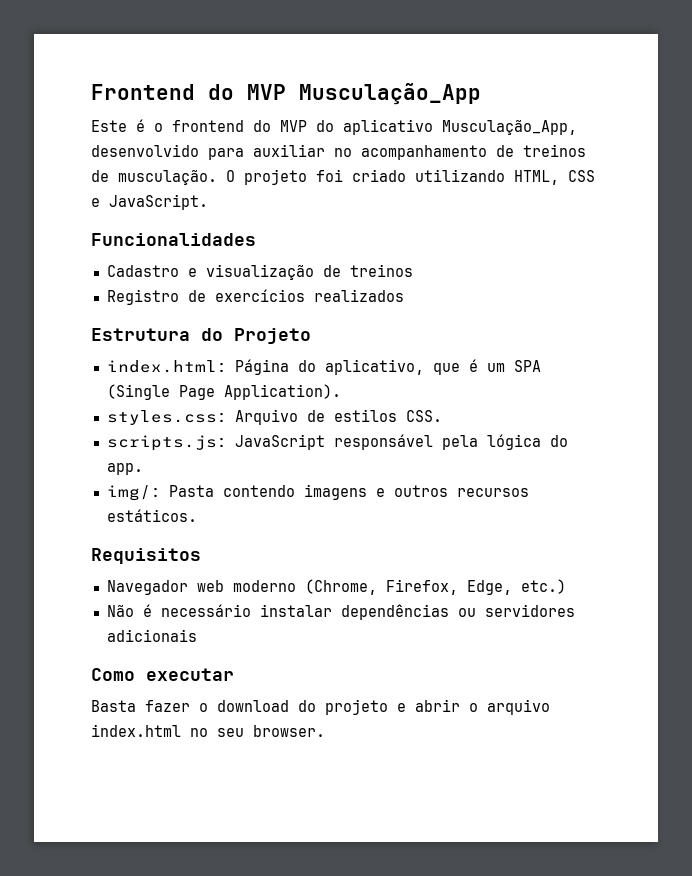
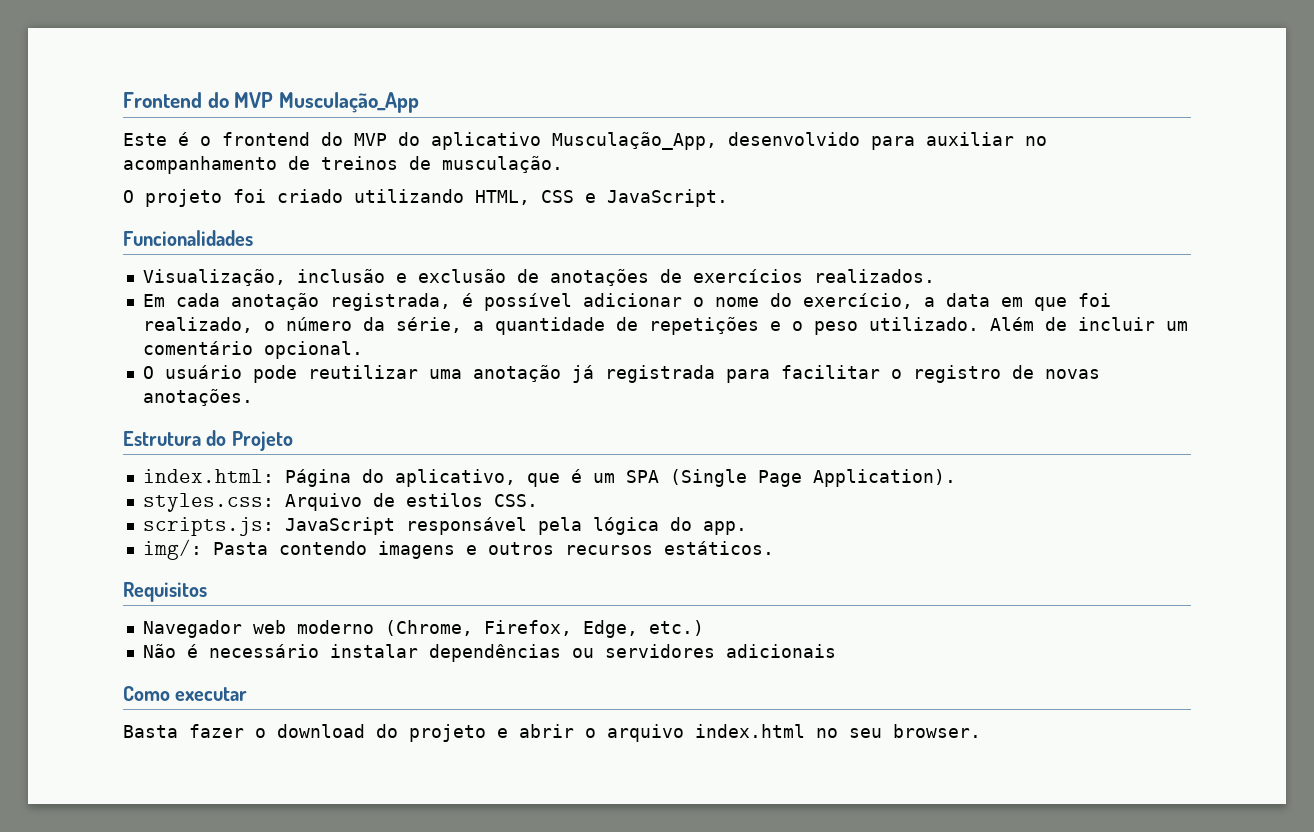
(217, 177) none -> (563, 164) //
[106,264,413,280] [106,289,404,305] Cadastro e visualização de treinos // Registro de exercícios realizados -> [142,269,935,286] [142,293,1111,311] [142,317,1188,335] [142,341,363,359] [142,365,1100,383] [142,389,253,406] Visualização, inclusão e exclusão de anotações de exercícios realizados. // Em cada anotação registrada, é possível adicionar o nome do exercício, a data em que foi realizado, o número da série, a quantidade de repetições e o peso utilizado. Além de incluir um comentário opcional. // O usuário pode reutilizar uma anotação já registrada para facilitar o registro de novas anotações.

